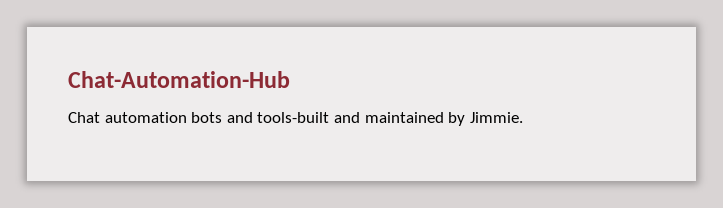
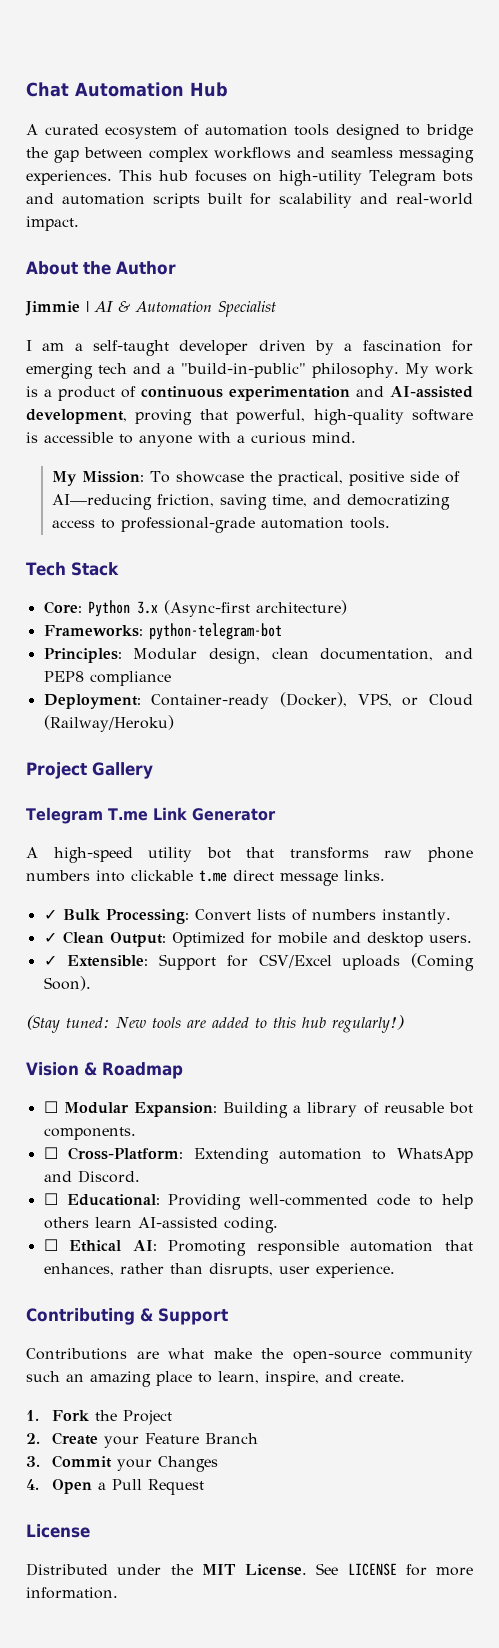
[68,71,290,88] [68,112,523,126] Chat-Automation-Hub // Chat automation bots and tools-built and maintained by Jimmie. -> [26,82,228,97] [26,124,473,140] [26,147,474,163] [26,170,473,186] [26,193,473,208] [26,216,79,231] [26,261,176,275] [25,301,276,317] [26,340,473,356] [26,363,475,379] [26,386,473,401] [26,409,473,425] [26,432,356,447] [52,471,461,486] [52,494,451,510] [52,517,391,533] [26,562,119,576] [43,600,347,617] [43,623,282,640] [43,648,473,664] [43,671,171,686] [43,692,473,709] [43,715,174,732] [26,762,153,779] [26,807,276,824] [26,847,473,863] [26,870,385,886] [43,909,451,924] [43,931,472,947] [43,953,474,971] [43,976,91,991] [26,1015,404,1033] [26,1062,183,1079] [43,1101,474,1118] [43,1127,136,1140] [43,1147,473,1164] [43,1170,140,1183] [43,1193,473,1210] [43,1217,278,1233] [43,1239,473,1256] [43,1263,395,1278] [26,1308,228,1325] [26,1348,473,1363] [26,1371,405,1387] [26,1410,173,1425] [26,1432,259,1448] [26,1455,219,1472] [26,1479,205,1495] [26,1524,90,1538] [26,1563,473,1576] [26,1587,118,1599] Chat Automation Hub // A curated ecosystem of automation tools designed to bridge the gap between complex workflows and seamless messaging experiences. This hub focuses on high-utility Telegram bots and automation scripts built for scalability and real-world impact. // About the Author // Jimmie | AI & Automation Specialist // I am a self-taught developer driven by a fascination for emerging tech and a "build-in-public" philosophy. My work is a product of continuous experimentation and AI-assisted development, proving that powerful, high-quality software is accessible to anyone with a curious mind. // My Mission: To showcase the practical, positive side of AI—reducing friction, saving time, and democratizing access to professional-grade automation tools. // Tech Stack // Core: Python 3.x (Async-first architecture) // Frameworks: python-telegram-bot // Principles: Modular design, clean documentation, and PEP8 compliance // Deployment: Container-ready (Docker), VPS, or Cloud (Railway/Heroku) // Project Gallery // Telegram T.me Link Generator // A high-speed utility bot that transforms raw phone numbers into clickable t.me direct message links. // ✓ Bulk Processing: Convert lists of numbers instantly. // ✓ Clean Output: Optimized for mobile and desktop users. // ✓ Extensible: Support for CSV/Excel uploads (Coming Soon). // (Stay tuned: New tools are added to this hub regularly!) // Vision & Roadmap // ☐ Modular Expansion: Building a library of reusable bot components. // ☐ Cross-Platform: Extending automation to WhatsApp and Discord. // ☐ Educational: Providing well-commented code to help others learn AI-assisted coding. // ☐ Ethical AI: Promoting responsible automation that enhances, rather than disrupts, user experience. // Contributing & Support // Contributions are what make the open-source community such an amazing place to learn, inspire, and create. // 1. Fork the Project // 2. Create your Feature Branch // 3. Commit your Changes // 4. Open a Pull Request // License // Distributed under the MIT License. See LICENSE for more information.

